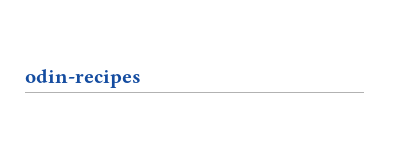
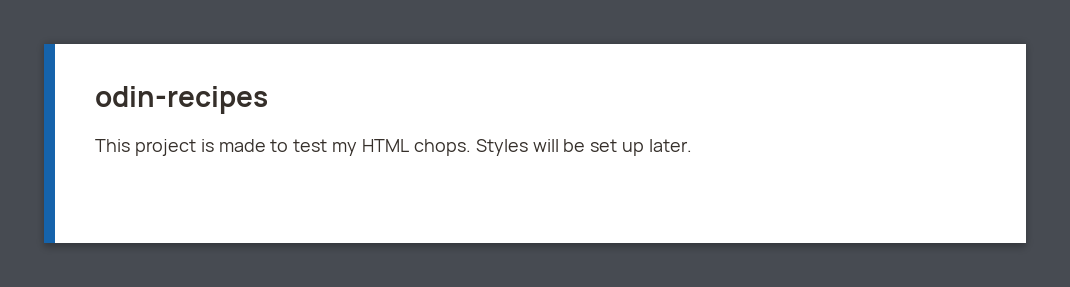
(141, 78) none -> [95,139,693,156] // This project is made to test my HTML chops. Styles will be set up later.

